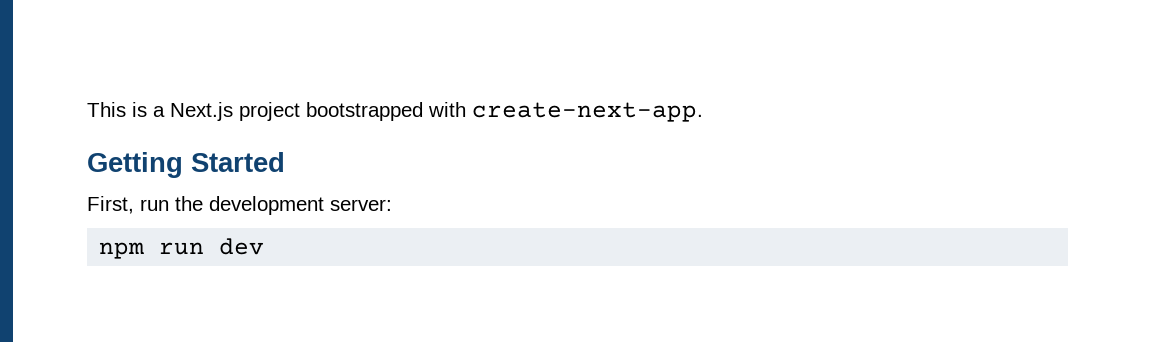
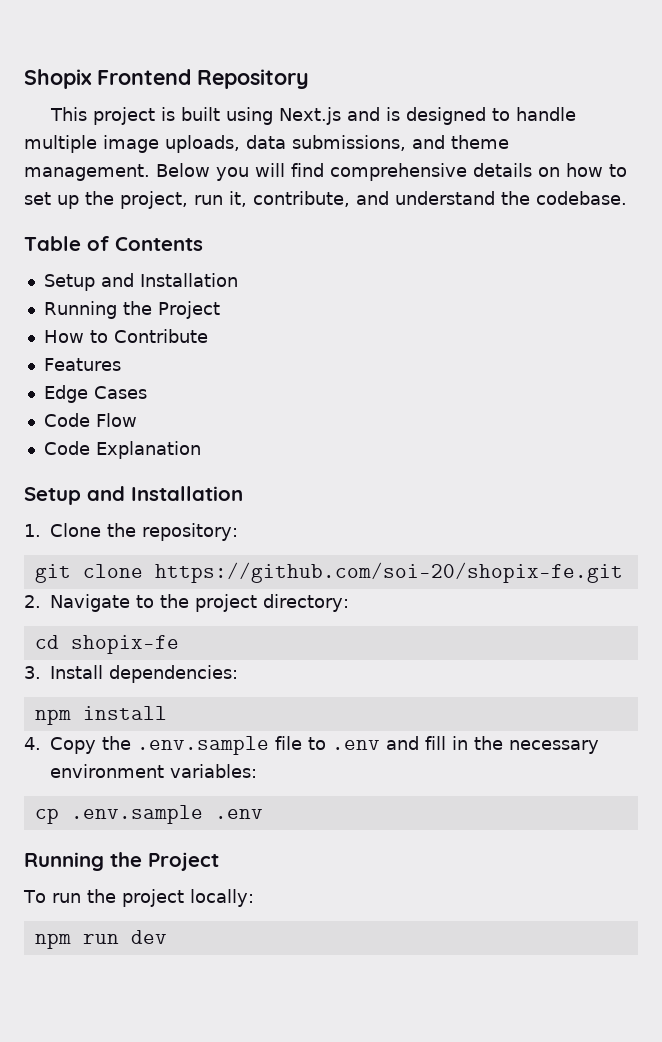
[87,102,703,122] [87,152,285,178] [87,196,392,215] This is a Next.js project bootstrapped with create-next-app. // Getting Started // First, run the development server: -> [24,69,309,89] [50,107,577,125] [24,135,509,153] [24,163,627,181] [24,191,627,209] [24,236,203,251] [43,273,238,291] [43,301,220,319] [43,329,208,343] [43,358,121,371] [43,385,147,403] [43,413,137,427] [43,441,201,459] [24,486,243,505] [24,523,238,541] [34,562,623,583] [24,594,349,612] [34,635,179,654] [24,665,238,683] [34,706,167,725] [24,736,599,755] [50,764,257,778] [34,805,263,824] [24,852,219,871] [23,889,254,907] Shopix Frontend Repository // This project is built using Next.js and is designed to handle multiple image uploads, data submissions, and theme management. Below you will find comprehensive details on how to set up the project, run it, contribute, and understand the codebase. // Table of Contents // Setup and Installation // Running the Project // How to Contribute // Features // Edge Cases // Code Flow // Code Explanation // Setup and Installation // 1. Clone the repository: // git clone https://github.com/soi-20/shopix-fe.git // 2. Navigate to the project directory: // cd shopix-fe // 3. Install dependencies: // npm install // 4. Copy the .env.sample file to .env and fill in the necessary environment variables: // cp .env.sample .env // Running the Project // To run the project locally:

